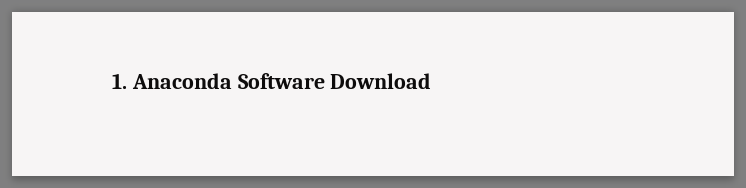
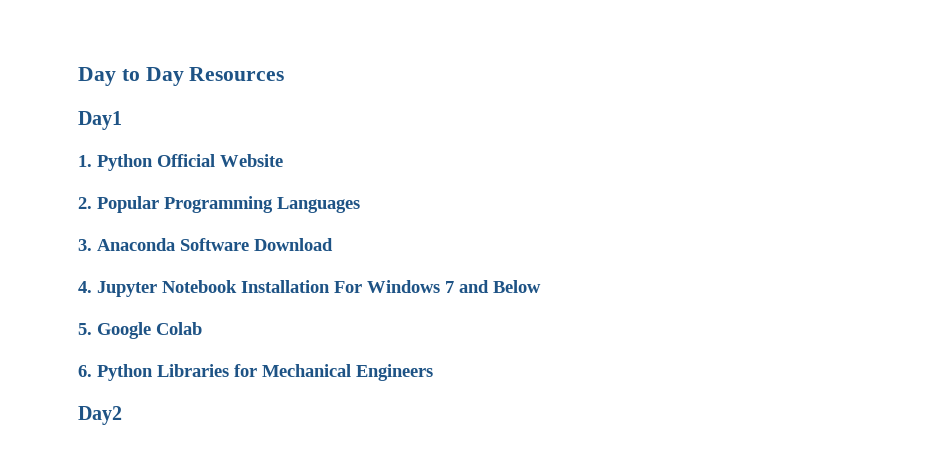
[112,73,432,89] 1. Anaconda Software Download -> [78,67,285,86] [78,111,122,130] [78,154,283,171] [78,196,360,213] [78,238,333,251] [78,280,541,297] [78,322,202,339] [78,364,433,381] [78,406,122,425] Day to Day Resources // Day1 // 1. Python Official Website // 2. Popular Programming Languages // 3. Anaconda Software Download // 4. Jupyter Notebook Installation For Windows 7 and Below // 5. Google Colab // 6. Python Libraries for Mechanical Engineers // Day2

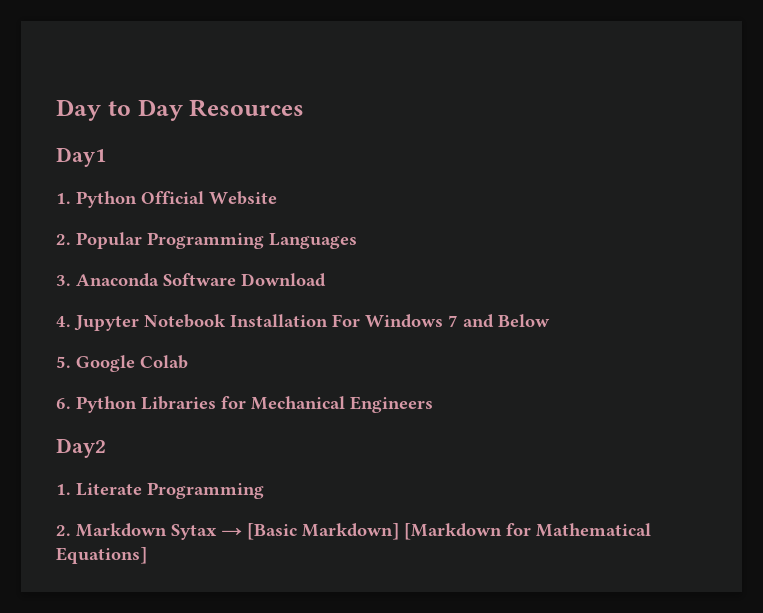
(122, 415) none -> [56,482,264,499] [56,523,651,540] [56,547,147,564] // 1. Literate Programming // 2. Markdown Sytax → [Basic Markdown] [Markdown for Mathematical Equations]

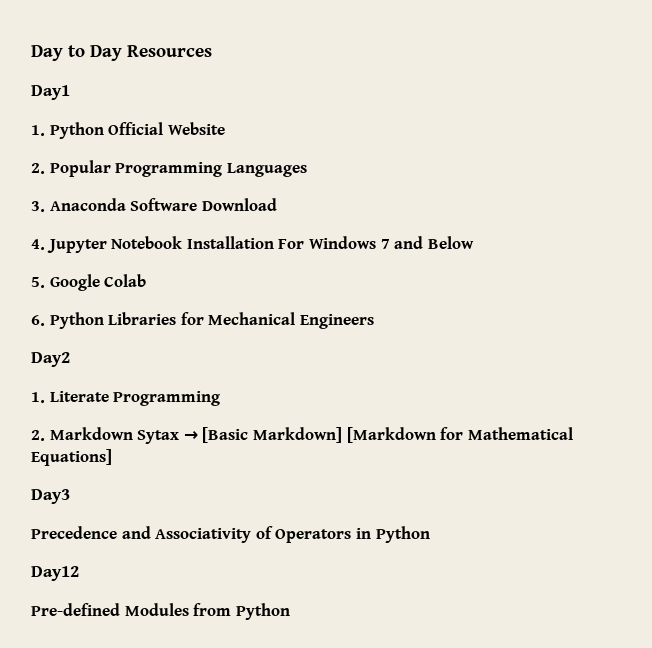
(147, 555) none -> [31,489,70,504] [31,526,430,543] [31,566,79,581] [31,603,290,620] // Day3 // Precedence and Associativity of Operators in Python // Day12 // Pre-defined Modules from Python

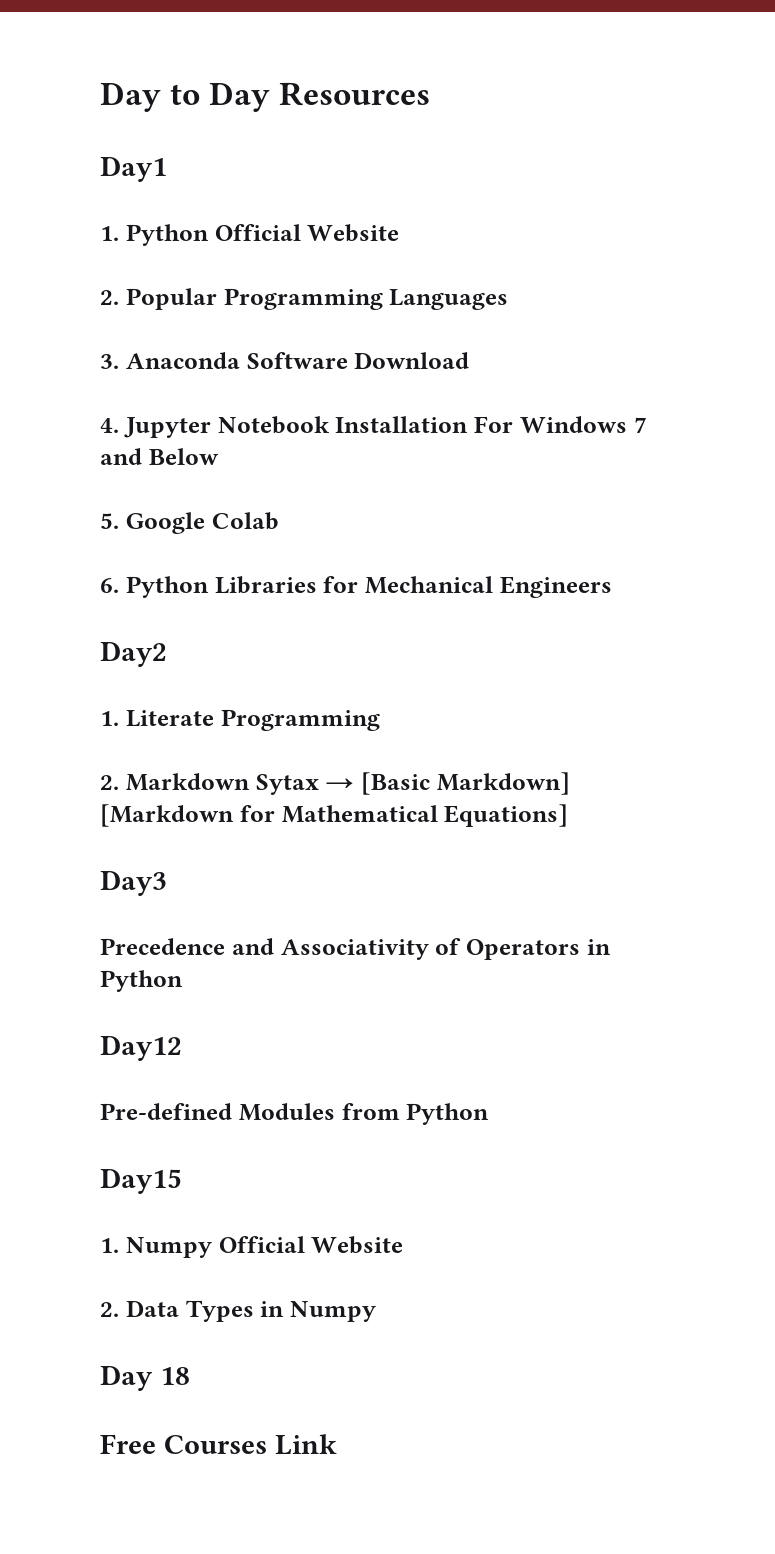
(290, 611) none -> [100,1168,182,1194] [100,1236,404,1258] [100,1300,376,1322] [100,1365,190,1391] [100,1434,337,1455] // Day15 // 1. Numpy Official Website // 2. Data Types in Numpy // Day 18 // Free Courses Link

